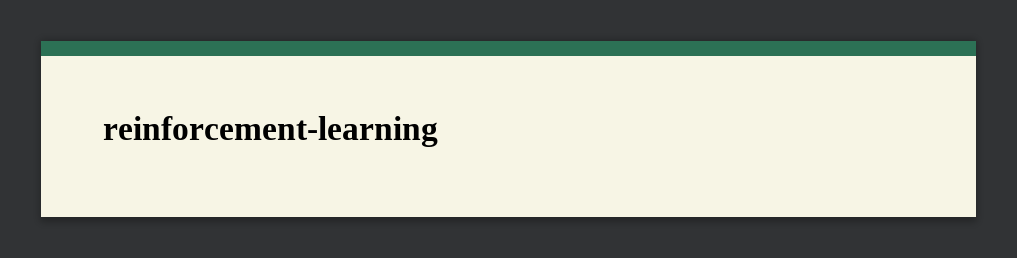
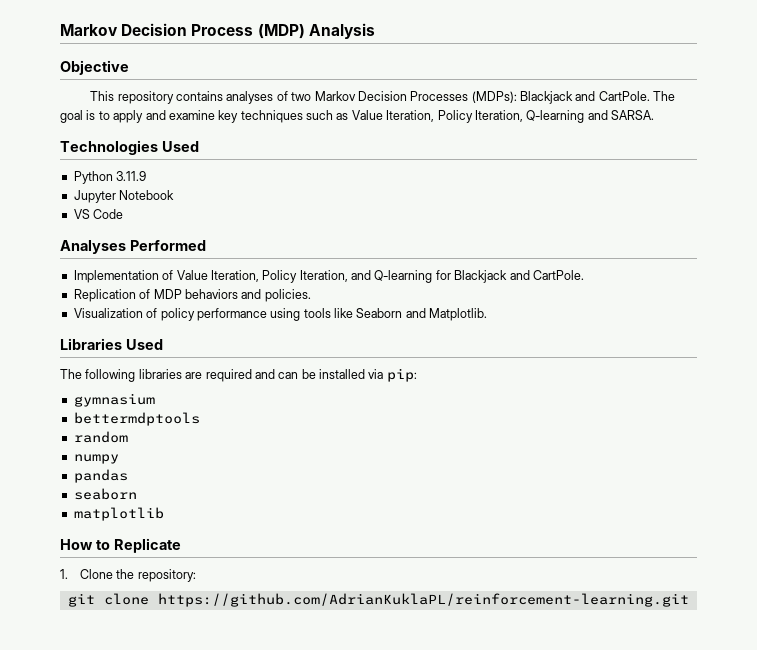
[103,116,438,147] reinforcement-learning -> [60,23,375,39] [60,60,129,75] [90,91,676,104] [60,110,654,123] [60,140,199,155] [73,171,147,184] [73,190,175,203] [73,209,124,219] [60,240,206,254] [73,270,584,283] [73,289,311,302] [73,308,488,321] [60,338,163,350] [60,368,417,382] [73,393,155,407] [73,412,200,426] [73,431,128,443] [73,454,119,464] [73,469,128,483] [73,488,137,500] [73,507,164,521] [60,538,181,553] [60,569,196,582] [67,593,689,607] Markov Decision Process (MDP) Analysis // Objective // This repository contains analyses of two Markov Decision Processes (MDPs): Blackjack and CartPole. The goal is to apply and examine key techniques such as Value Iteration, Policy Iteration, Q-learning and SARSA. // Technologies Used // Python 3.11.9 // Jupyter Notebook // VS Code // Analyses Performed // Implementation of Value Iteration, Policy Iteration, and Q-learning for Blackjack and CartPole. // Replication of MDP behaviors and policies. // Visualization of policy performance using tools like Seaborn and Matplotlib. // Libraries Used // The following libraries are required and can be installed via pip: // gymnasium // bettermdptools // random // numpy // pandas // seaborn // matplotlib // How to Replicate // 1. Clone the repository: // git clone https://github.com/AdrianKuklaPL/reinforcement-learning.git

